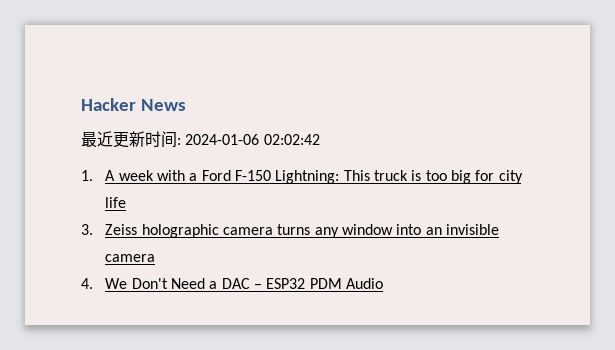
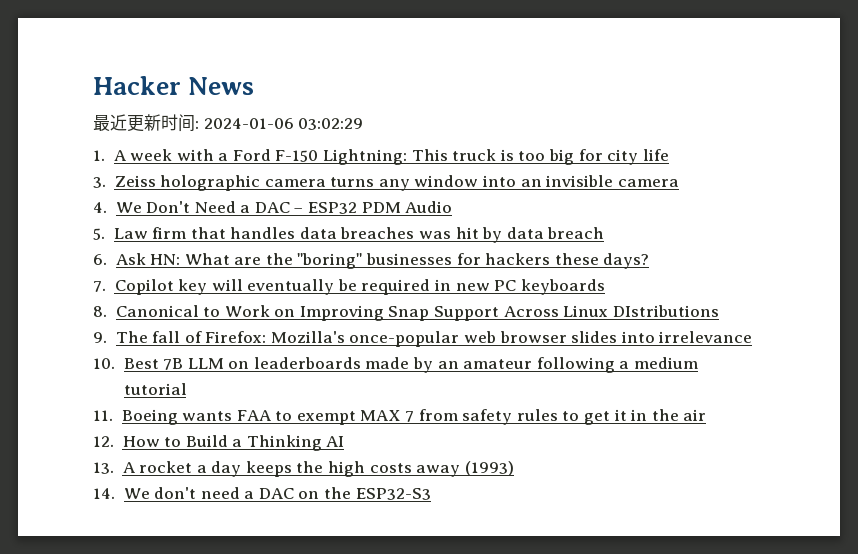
[263,134,320,145] 02:02:42 -> [298,118,364,130] 03:02:29
(383, 283) none -> [93,227,605,243] [93,253,650,269] [93,279,605,295] [93,305,719,321] [93,331,753,347] [93,357,698,373] [123,383,187,395] [93,409,707,425] [93,435,345,451] [93,461,514,477] [93,487,431,500] // 5. Law firm that handles data breaches was hit by data breach // 6. Ask HN: What are the "boring" businesses for hackers these days? // 7. Copilot key will eventually be required in new PC keyboards // 8. Canonical to Work on Improving Snap Support Across Linux DIstributions // 9. The fall of Firefox: Mozilla's once-popular web browser slides into irrelevance // 10. Best 7B LLM on leaderboards made by an amateur following a medium tutorial // 11. Boeing wants FAA to exempt MAX 7 from safety rules to get it in the air // 12. How to Build a Thinking AI // 13. A rocket a day keeps the high costs away (1993) // 14. We don't need a DAC on the ESP32-S3

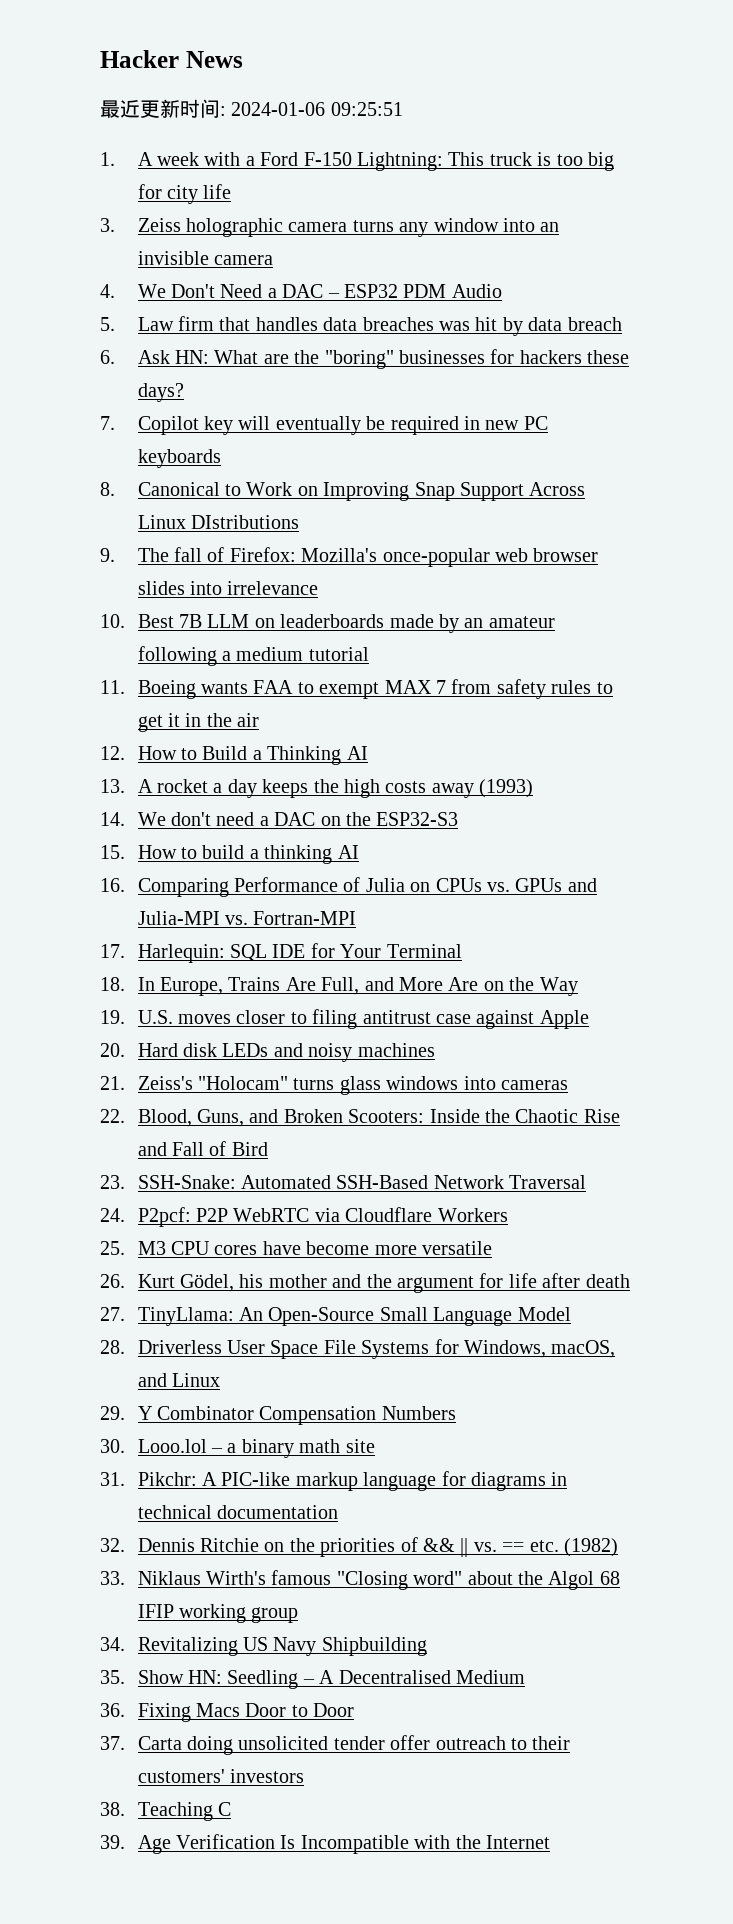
[298,118,364,130] 03:02:29 -> [330,102,403,116] 09:25:51
(431, 494) none -> [100,845,359,864] [100,877,597,897] [137,911,357,925] [100,943,462,963] [100,977,578,996] [100,1009,589,1029] [100,1043,435,1062] [100,1076,569,1095] [100,1109,620,1127] [137,1141,268,1156] [100,1175,587,1189] [100,1207,508,1227] [100,1241,493,1255] [100,1273,630,1293] [100,1307,571,1326] [100,1339,616,1359] [137,1373,221,1387] [100,1406,456,1425] [100,1439,375,1458] [100,1471,568,1491] [137,1505,339,1519] [100,1537,619,1557] [100,1570,620,1590] [137,1604,299,1623] [100,1637,427,1656] [100,1670,526,1689] [100,1703,355,1722] [100,1735,571,1755] [137,1769,305,1783] [100,1802,232,1821] [100,1834,551,1854] // 15. How to build a thinking AI // 16. Comparing Performance of Julia on CPUs vs. GPUs and Julia-MPI vs. Fortran-MPI // 17. Harlequin: SQL IDE for Your Terminal // 18. In Europe, Trains Are Full, and More Are on the Way // 19. U.S. moves closer to filing antitrust case against Apple // 20. Hard disk LEDs and noisy machines // 21. Zeiss's "Holocam" turns glass windows into cameras // 22. Blood, Guns, and Broken Scooters: Inside the Chaotic Rise and Fall of Bird // 23. SSH-Snake: Automated SSH-Based Network Traversal // 24. P2pcf: P2P WebRTC via Cloudflare Workers // 25. M3 CPU cores have become more versatile // 26. Kurt Gödel, his mother and the argument for life after death // 27. TinyLlama: An Open-Source Small Language Model // 28. Driverless User Space File Systems for Windows, macOS, and Linux // 29. Y Combinator Compensation Numbers // 30. Looo.lol – a binary math site // 31. Pikchr: A PIC-like markup language for diagrams in technical documentation // 32. Dennis Ritchie on the priorities of && || vs. == etc. (1982) // 33. Niklaus Wirth's famous "Closing word" about the Algol 68 IFIP working group // 34. Revitalizing US Navy Shipbuilding // 35. Show HN: Seedling – A Decentralised Medium // 36. Fixing Macs Door to Door // 37. Carta doing unsolicited tender offer outreach to their customers' investors // 38. Teaching C // 39. Age Verification Is Incompatible with the Internet

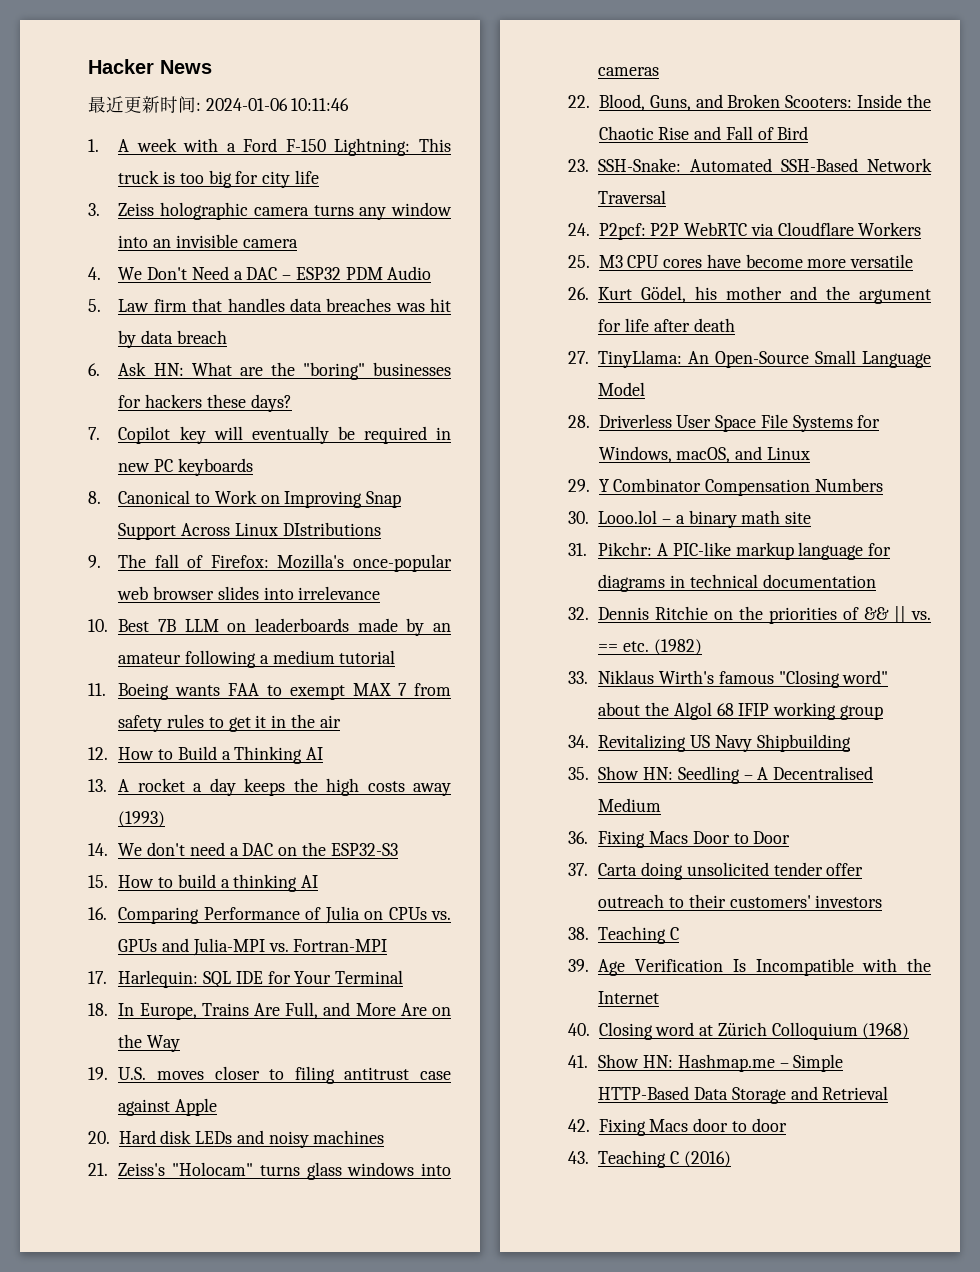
[330,102,403,116] 09:25:51 -> [291,98,350,111] 10:11:46
(551, 1842) none -> [568,1022,910,1040] [568,1054,844,1072] [598,1086,889,1104] [568,1118,787,1136] [568,1150,731,1168] // 40. Closing word at Zürich Colloquium (1968) // 41. Show HN: Hashmap.me – Simple HTTP-Based Data Storage and Retrieval // 42. Fixing Macs door to door // 43. Teaching C (2016)

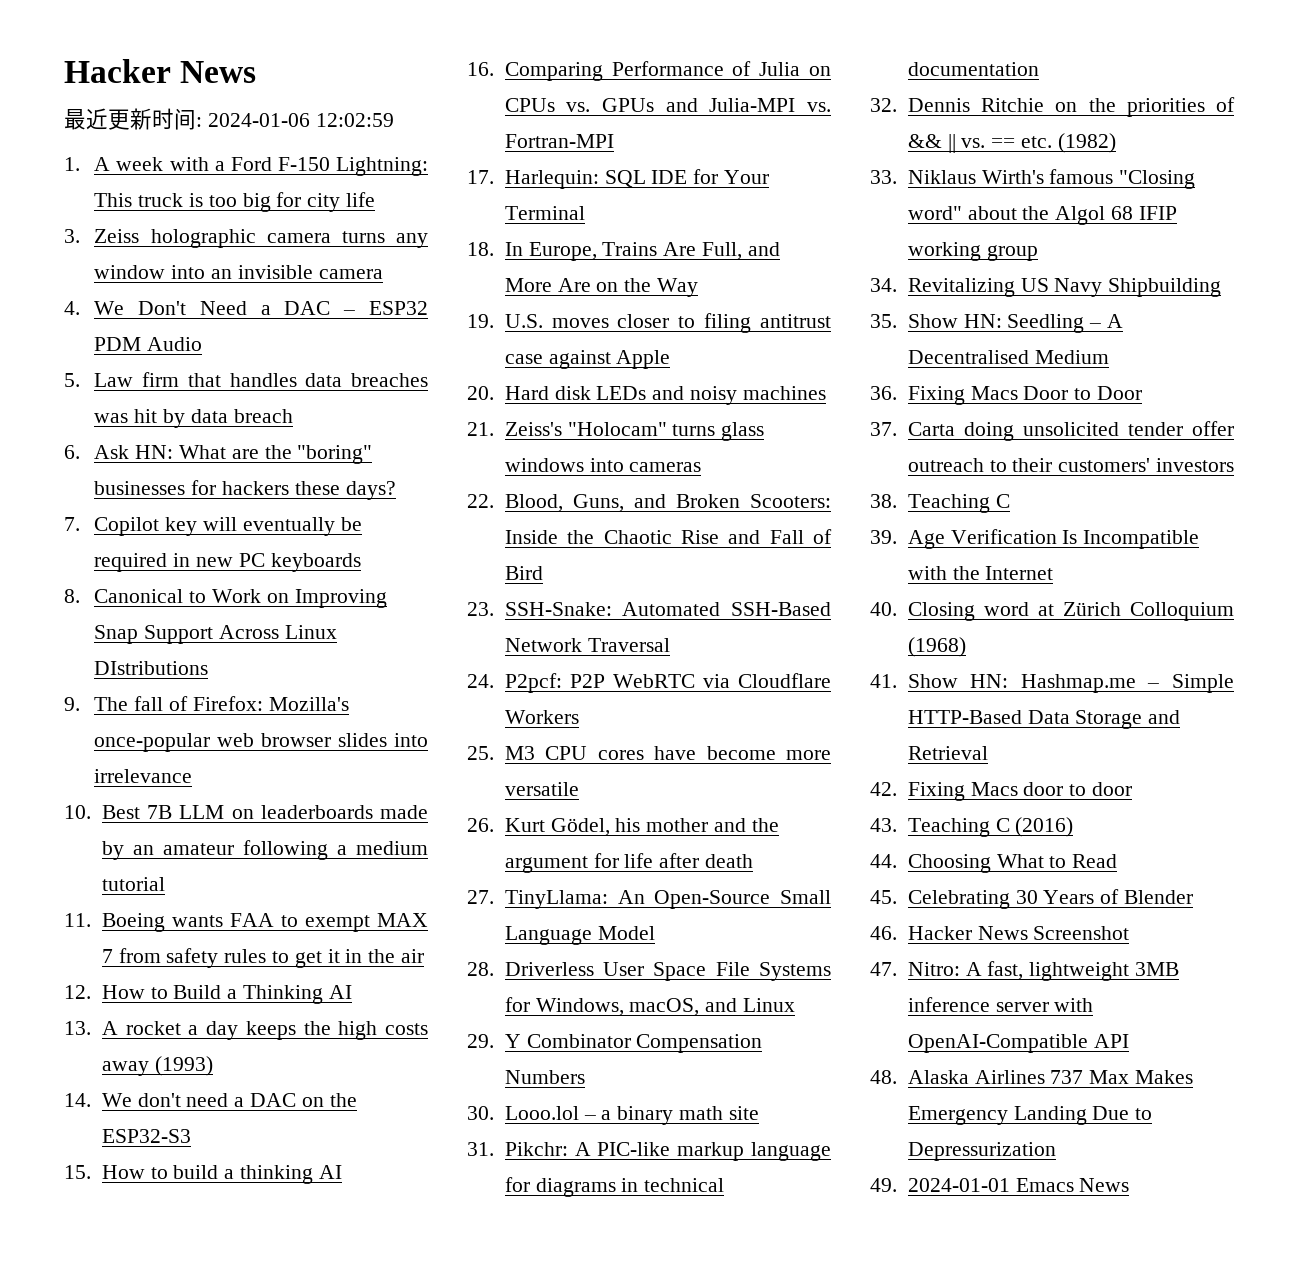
[291,98,350,111] 10:11:46 -> [315,113,394,127] 12:02:59
(731, 1159) none -> [870,854,1118,873] [870,889,1193,909] [870,926,1130,940] [870,961,1179,981] [907,997,1094,1012] [907,1034,1129,1053] [870,1070,1193,1084] [907,1106,1153,1125] [907,1142,1056,1161] [870,1178,1130,1192] // 44. Choosing What to Read // 45. Celebrating 30 Years of Blender // 46. Hacker News Screenshot // 47. Nitro: A fast, lightweight 3MB inference server with OpenAI-Compatible API // 48. Alaska Airlines 737 Max Makes Emergency Landing Due to Depressurization // 49. 2024-01-01 Emacs News

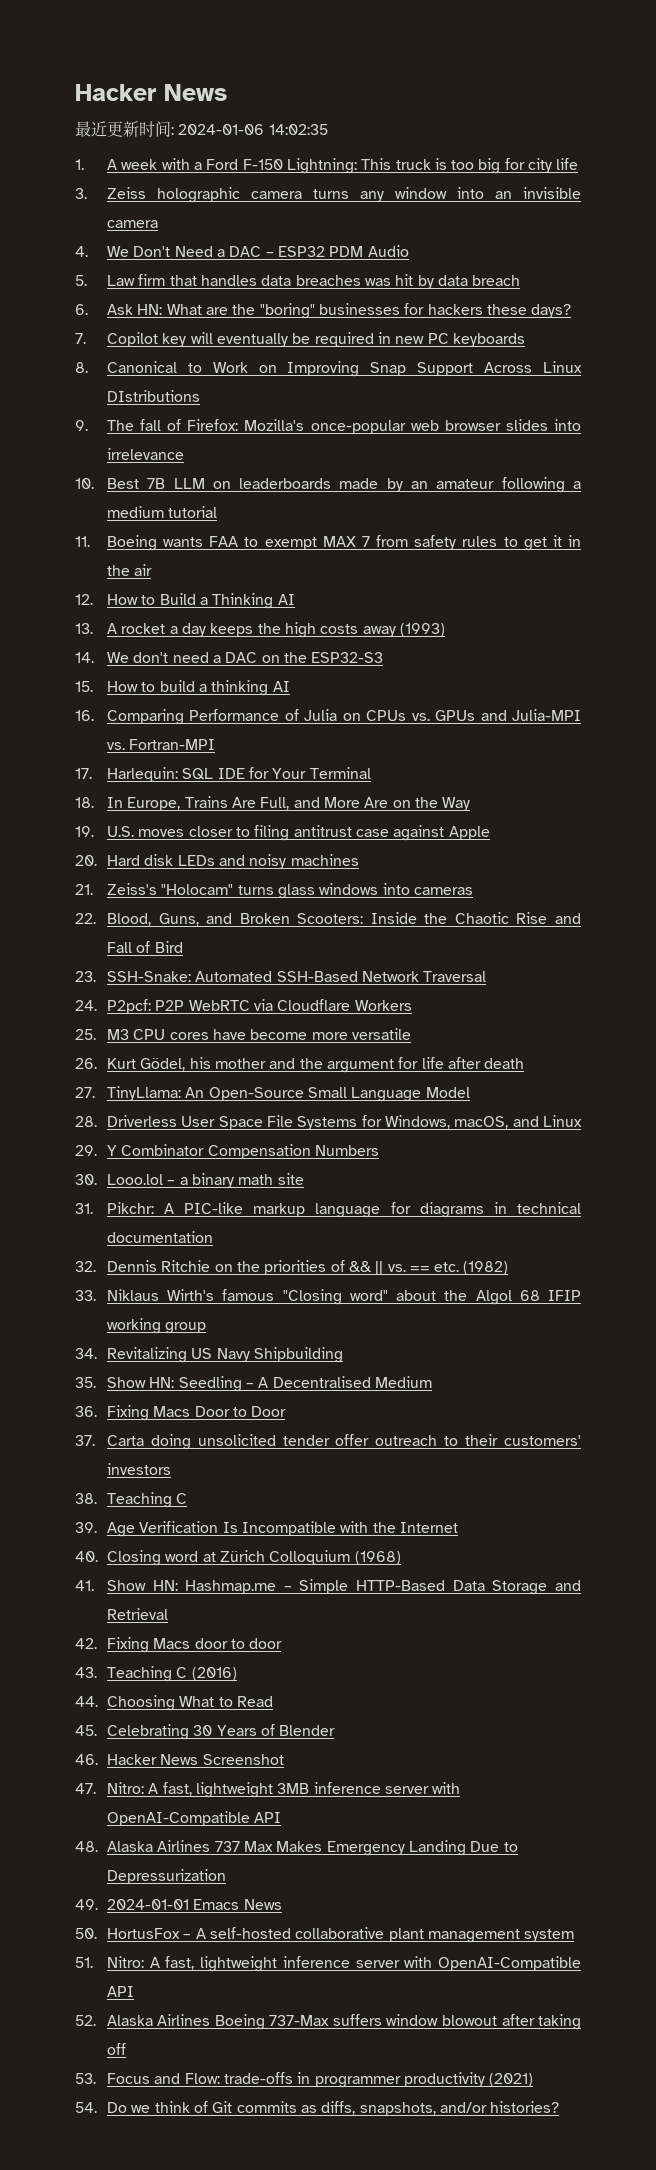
[315,113,394,127] 12:02:59 -> [268,124,328,135] 14:02:35
(1130, 1185) none -> [75,1927,575,1943] [75,1956,581,1972] [106,1986,134,1997] [75,2014,582,2030] [106,2043,126,2055] [75,2072,534,2088] [75,2101,560,2116] // 50. HortusFox – A self-hosted collaborative plant management system // 51. Nitro: A fast, lightweight inference server with OpenAI-Compatible API // 52. Alaska Airlines Boeing 737-Max suffers window blowout after taking off // 53. Focus and Flow: trade-offs in programmer productivity (2021) // 54. Do we think of Git commits as diffs, snapshots, and/or histories?

